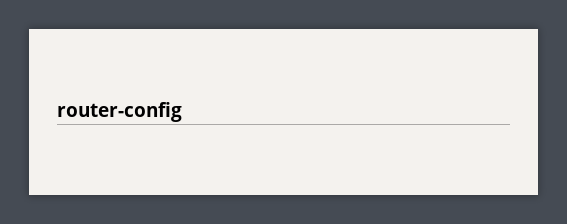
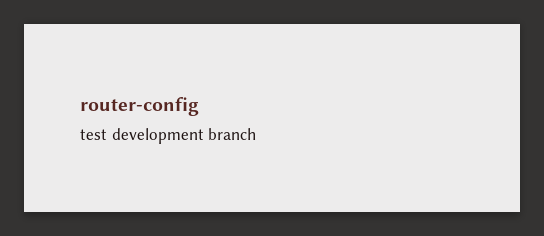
(182, 112) none -> [80,128,257,144] // test development branch

